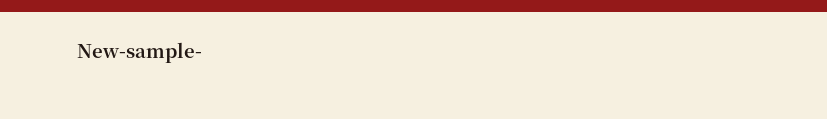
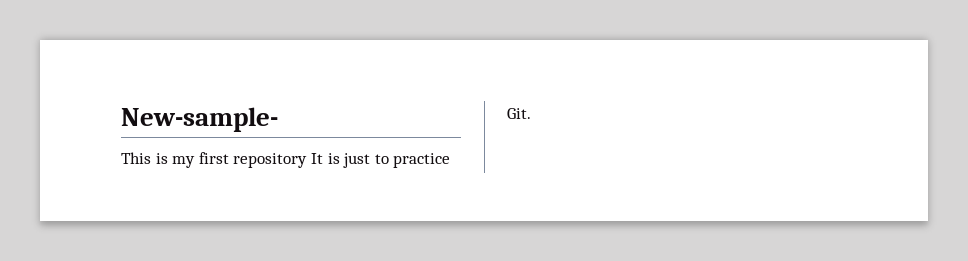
(202, 52) none -> [121,152,451,168] [507,108,531,119] // This is my first repository It is just to practice Git.

